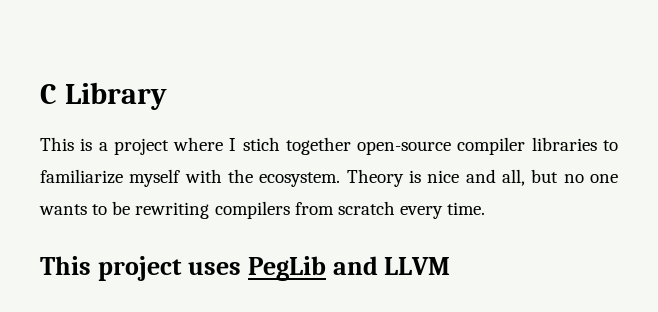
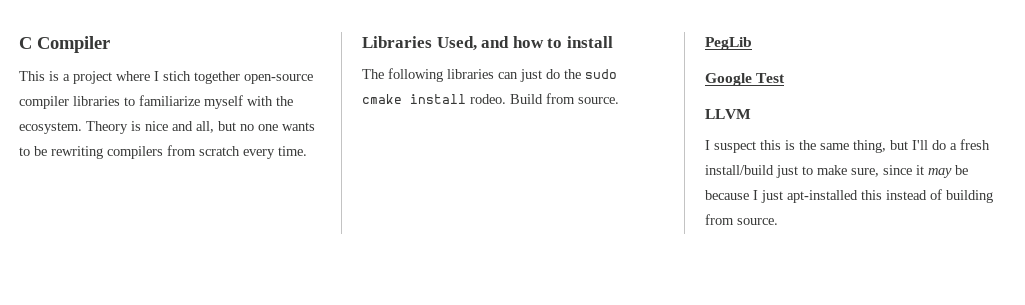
[64,82,167,110] Library -> [37,36,110,53] Compiler
[40,256,241,281] This project uses -> [362,36,613,51] [362,68,617,82] [362,93,619,104] Libraries Used, and how to install // The following libraries can just do the sudo cmake install rodeo. Build from source. //
[332,256,378,275] and -> [705,73,786,86] // Google Test //
(451, 266) none -> [705,139,990,153] [705,165,968,178] [705,189,993,203] [705,214,778,225] // I suspect this is the same thing, but I'll do a fresh install/build just to make sure, since it may be because I just apt-installed this instead of building from source.

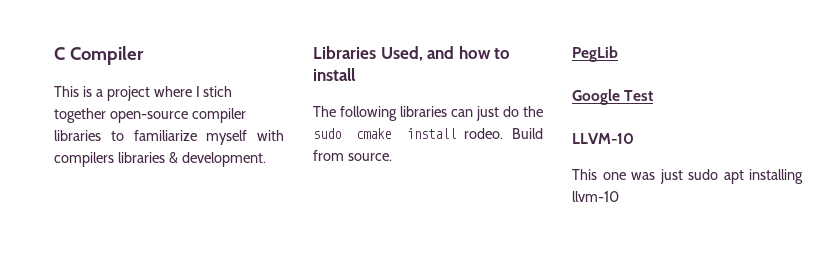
[276,96,293,106] [19,121,315,134] [19,145,307,159] the ecosystem. Theory is nice and all, but no one wants to be rewriting compilers from scratch every time. -> [54,152,266,167] compilers libraries & development.
[705,109,751,119] [705,139,990,153] [705,165,968,178] [705,189,993,203] [705,214,778,225] LLVM // I suspect this is the same thing, but I'll do a fresh install/build just to make sure, since it may be because I just apt-installed this instead of building from source. -> [572,133,634,144] [572,169,803,184] [572,191,619,202] LLVM-10 // This one was just sudo apt installing llvm-10

